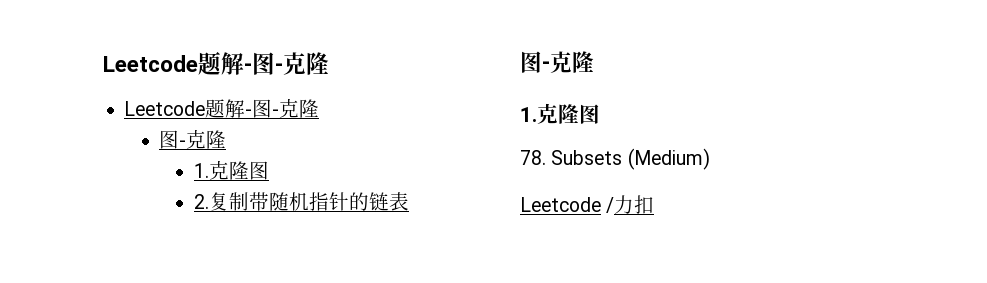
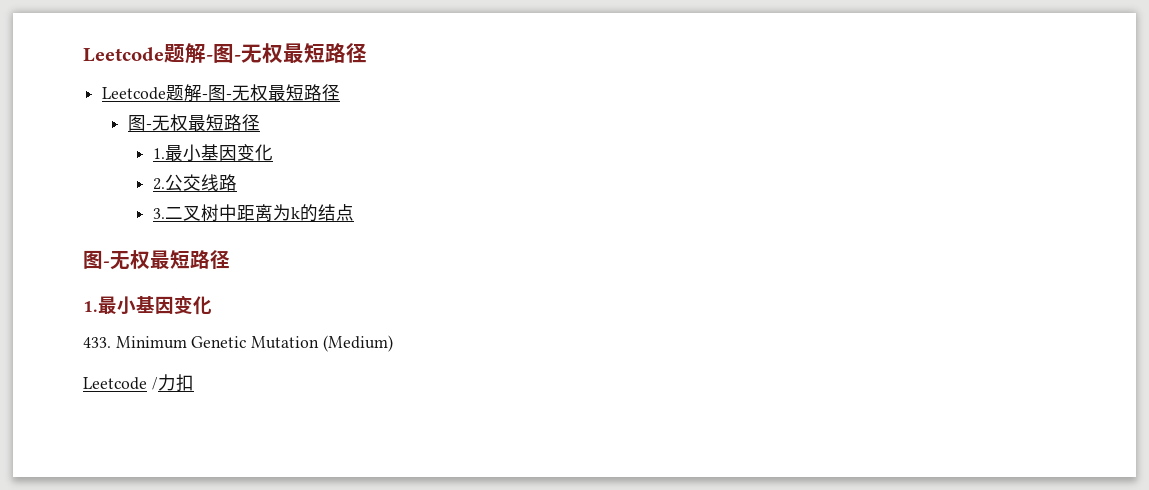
[103,51,329,75] [124,98,320,118] [159,129,227,149] [193,160,269,180] [193,192,409,211] [520,51,594,73] [520,103,600,124] [520,150,623,165] Leetcode题解-图-克隆 // Leetcode题解-图-克隆 // 图-克隆 // 1.克隆图 // 2.复制带随机指针的链表 // 图-克隆 // 1.克隆图 // 78. Subsets -> [83,43,367,64] [102,84,341,102] [127,114,260,131] [153,144,274,162] [153,174,238,191] [153,204,355,222] [83,250,230,270] [83,295,212,315] [83,336,320,349] Leetcode题解-图-无权最短路径 // Leetcode题解-图-无权最短路径 // 图-无权最短路径 // 1.最小基因变化 // 2.公交线路 // 3.二叉树中距离为k的结点 // 图-无权最短路径 // 1.最小基因变化 // 433. Minimum Genetic Mutation

